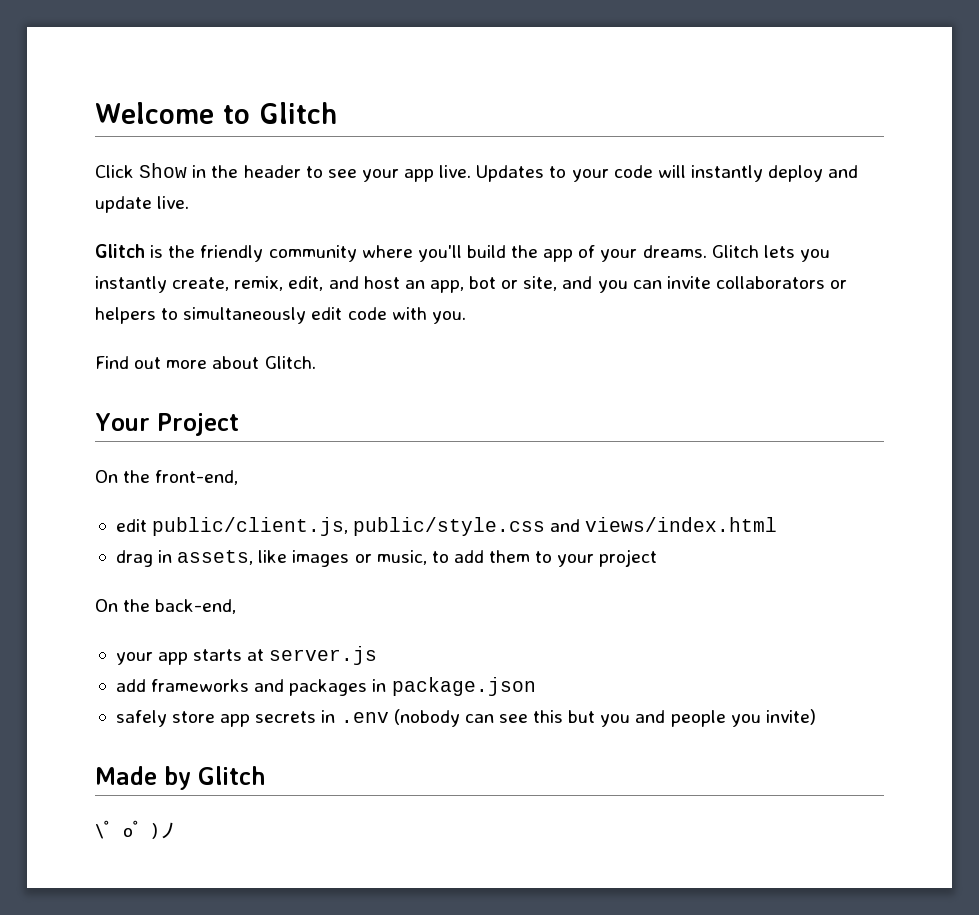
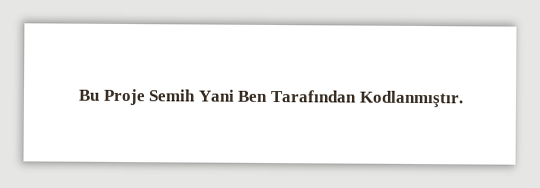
[95,102,338,124] [95,163,859,182] [95,196,190,213] [95,244,830,262] [95,276,848,293] [95,307,466,324] [95,356,316,369] [95,413,239,436] [95,470,239,485] [115,517,778,536] [115,549,658,567] [95,599,237,614] [115,646,378,665] [115,677,536,696] [115,709,816,727] [95,766,266,790] [95,820,177,839] Welcome to Glitch // Click Show in the header to see your app live. Updates to your code will instantly deploy and update live. // Glitch is the friendly community where you'll build the app of your dreams. Glitch lets you instantly create, remix, edit, and host an app, bot or site, and you can invite collaborators or helpers to simultaneously edit code with you. // Find out more about Glitch. // Your Project // On the front-end, // edit public/client.js, public/style.css and views/index.html // drag in assets, like images or music, to add them to your project // On the back-end, // your app starts at server.js // add frameworks and packages in package.json // safely store app secrets in .env (nobody can see this but you and people you invite) // Made by Glitch // \゜o゜)ノ -> [78,88,464,108] Bu Proje Semih Yani Ben Tarafından Kodlanmıştır.

